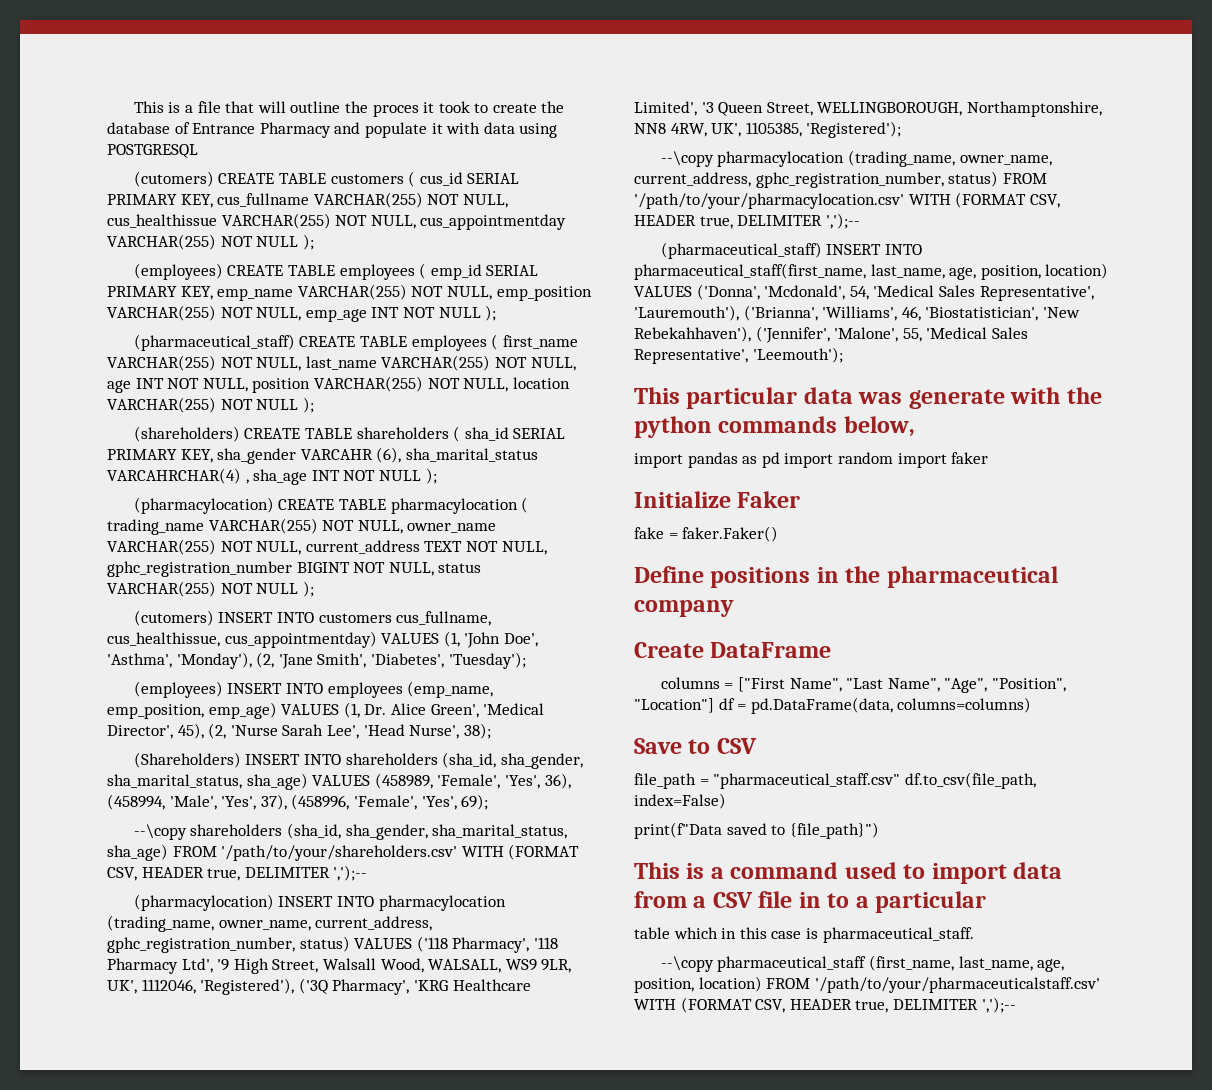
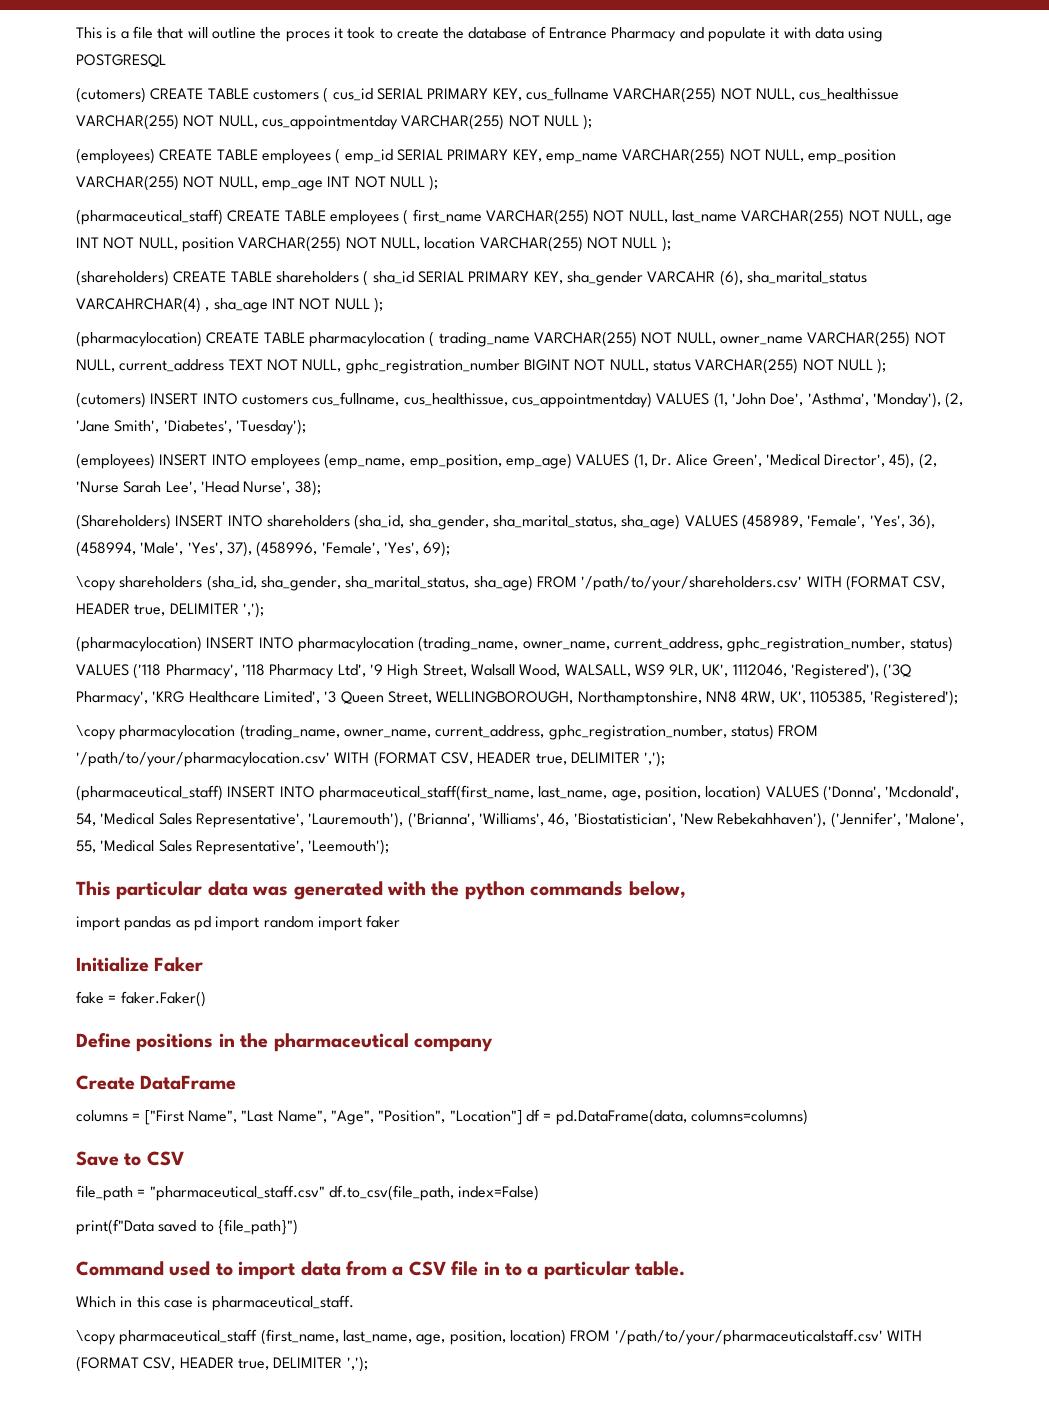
[133,824,187,840] --\copy -> [76,576,116,591] \copy
[333,865,368,881] ',');-- -> [242,602,264,618] ',');
[660,151,714,167] --\copy -> [76,725,116,740] \copy
[825,213,860,229] ',');-- -> [644,751,666,767] ',');
[908,389,1005,409] generate -> [293,881,383,900] generated
[634,862,839,879] This is a command -> [76,1261,164,1276] Command
[634,927,718,939] // table which -> [635,1261,686,1276] [76,1296,116,1308] table. // Which
[660,956,714,972] --\copy -> [76,1330,116,1345] \copy
[981,997,1016,1013] ',');-- -> [346,1356,368,1372] ',');

